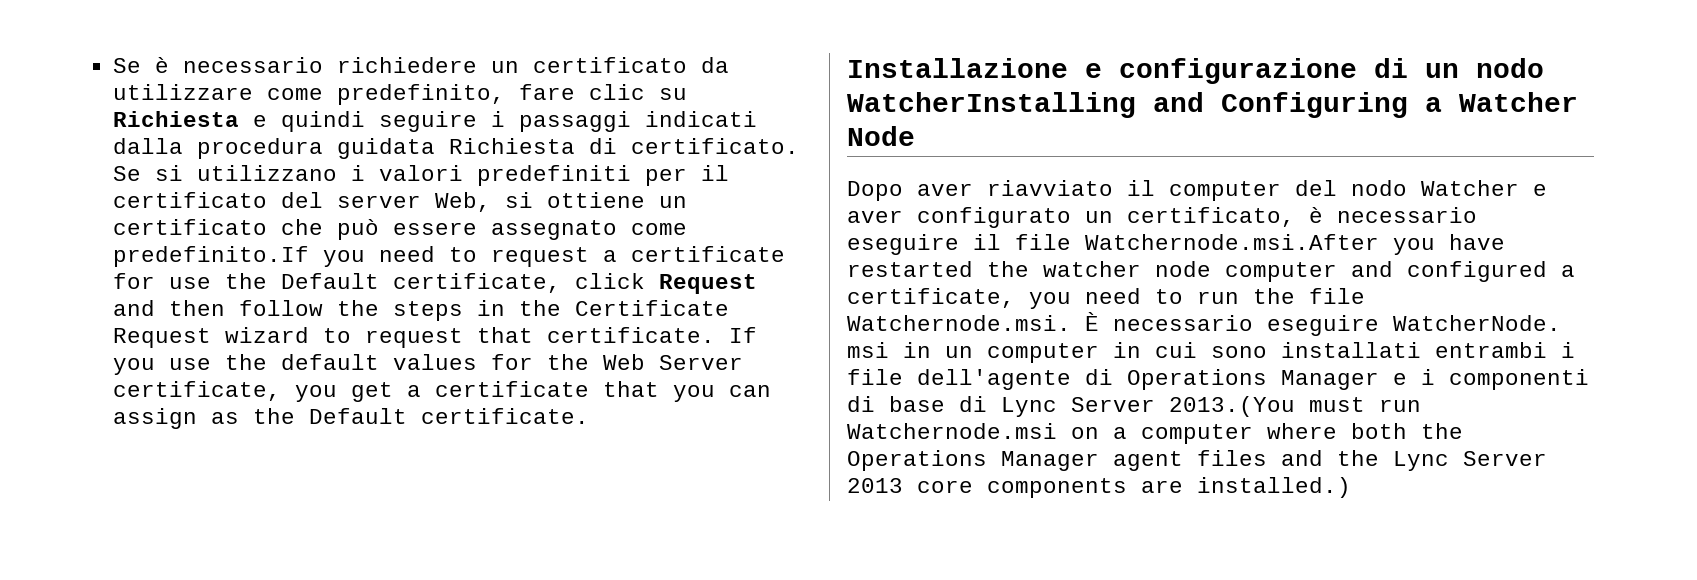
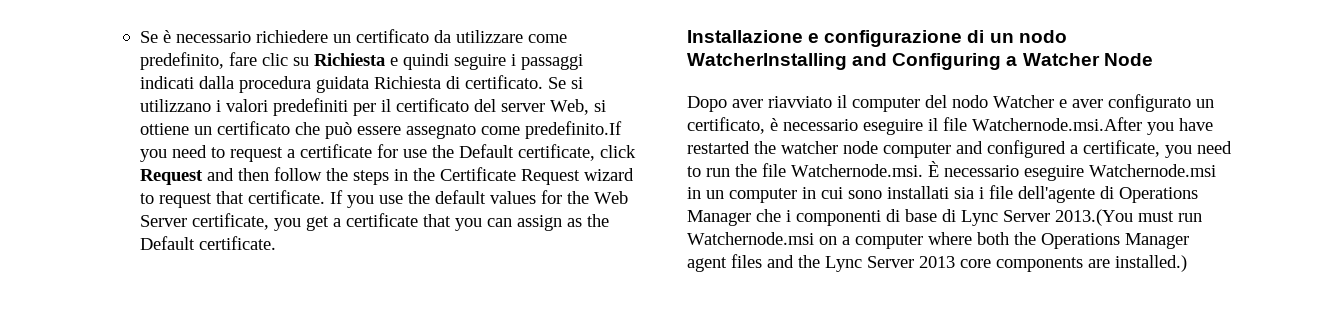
[1393,315,1561,331] [847,342,889,358] WatcherNode. msi -> [1089,164,1216,177] Watchernode.msi
[1435,342,1547,358] entrambi -> [954,187,974,199] sia
[1393,373,1407,385] e -> [756,209,781,222] che

